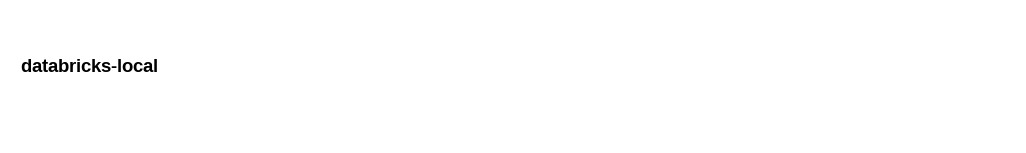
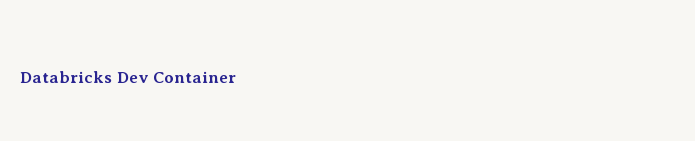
[21,59,158,72] databricks-local -> [20,71,237,83] Databricks Dev Container

